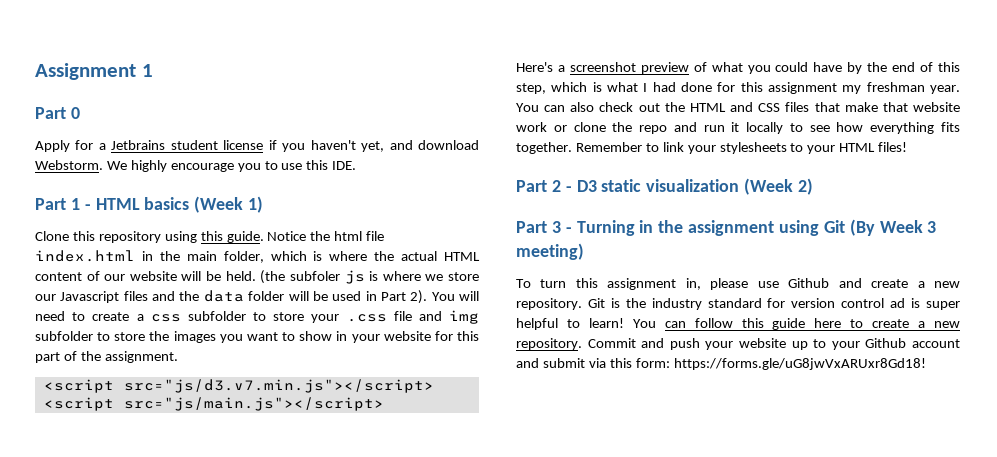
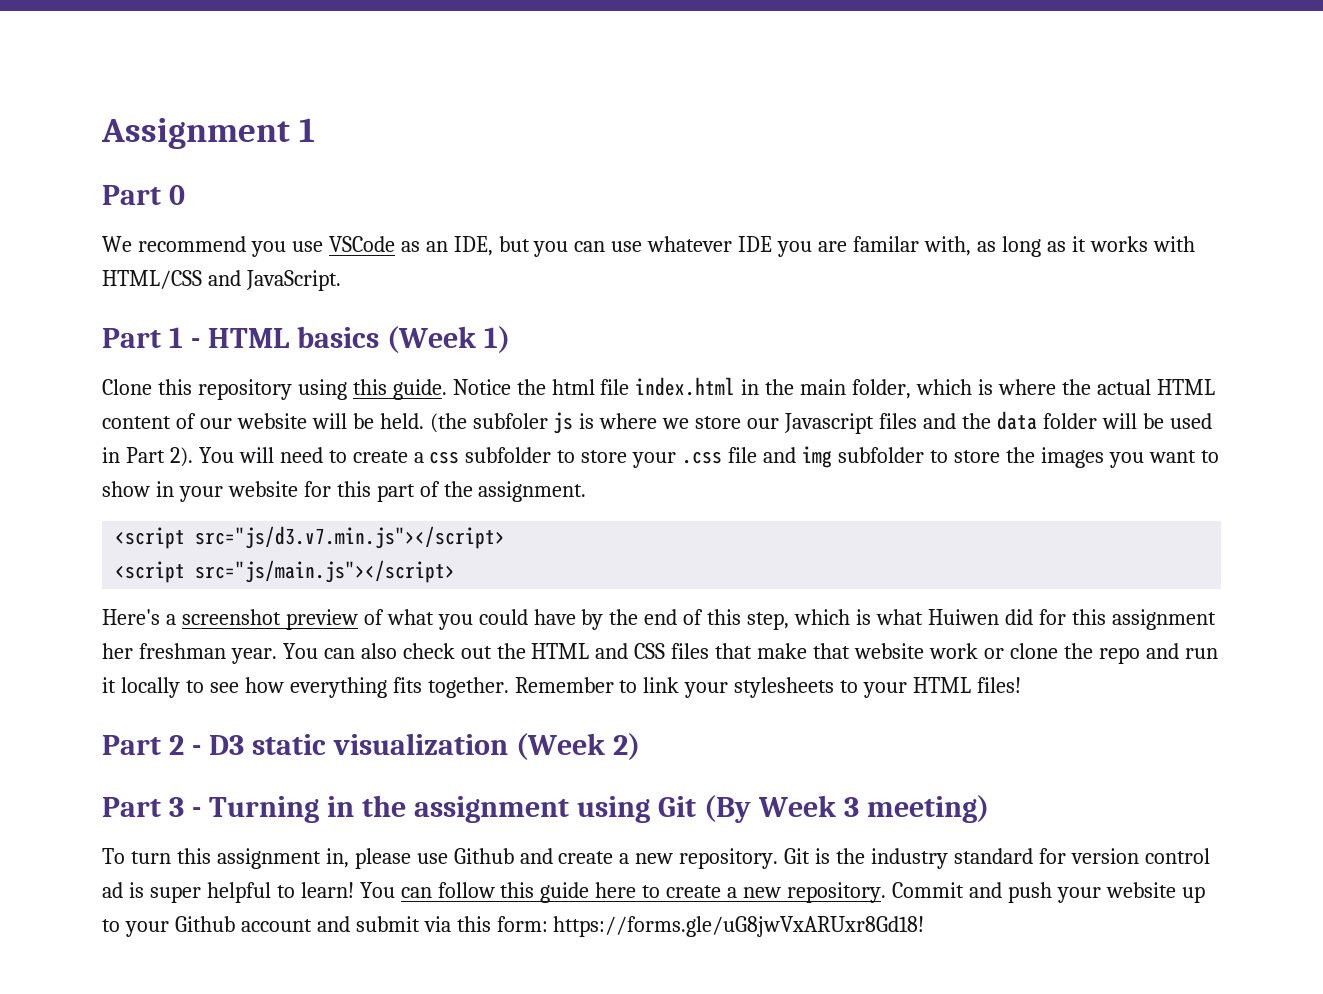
[35,140,479,152] [35,160,357,172] Apply for a Jetbrains student license if you haven't yet, and download Webstorm. We highly encourage you to use this IDE. -> [102,236,1195,257] [102,270,341,291] We recommend you use VSCode as an IDE, but you can use whatever IDE you are familar with, as long as it works with HTML/CSS and JavaScript.
[643,82,712,92] I had done -> [927,609,1033,625] Huiwen did
[842,85,862,94] my -> [102,643,133,659] her

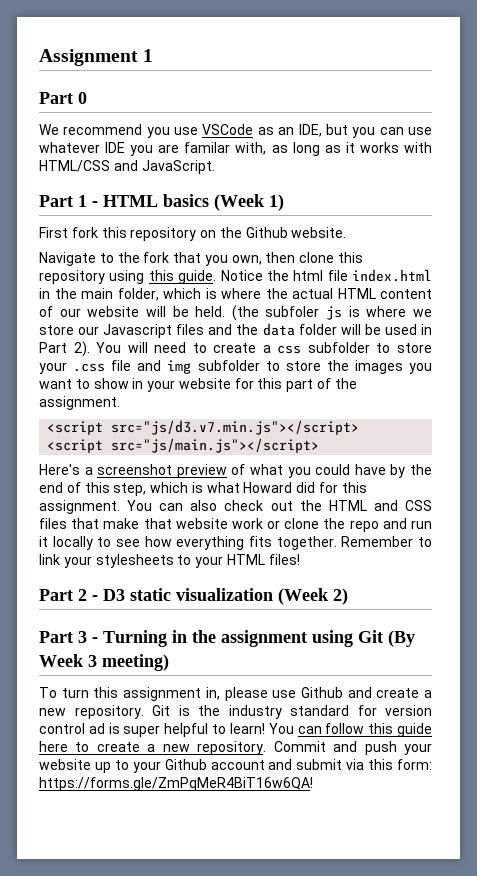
[102,379,152,395] Clone -> [39,227,347,241] [39,252,335,266] First fork this repository on the Github website. // Navigate to the fork that you own, then clone
[927,609,999,625] Huiwen -> [243,482,293,493] Howard
[1111,609,1216,630] [102,643,277,664] assignment her freshman year. -> [39,500,120,514] assignment.
[553,916,925,937] https://forms.gle/uG8jwVxARUxr8Gd18! -> [39,777,313,791] https://forms.gle/ZmPqMeR4BiT16w6QA!

